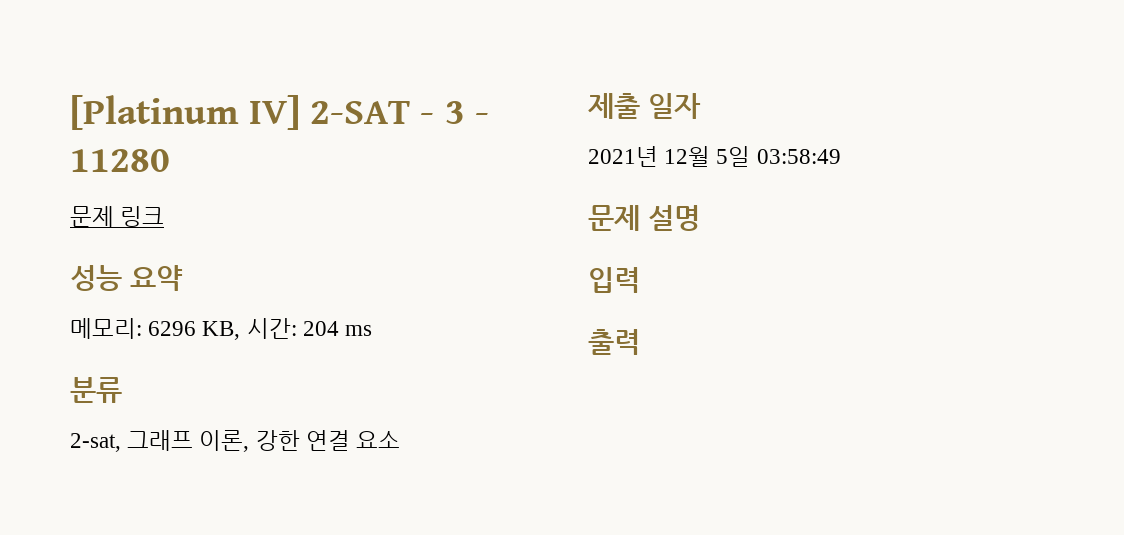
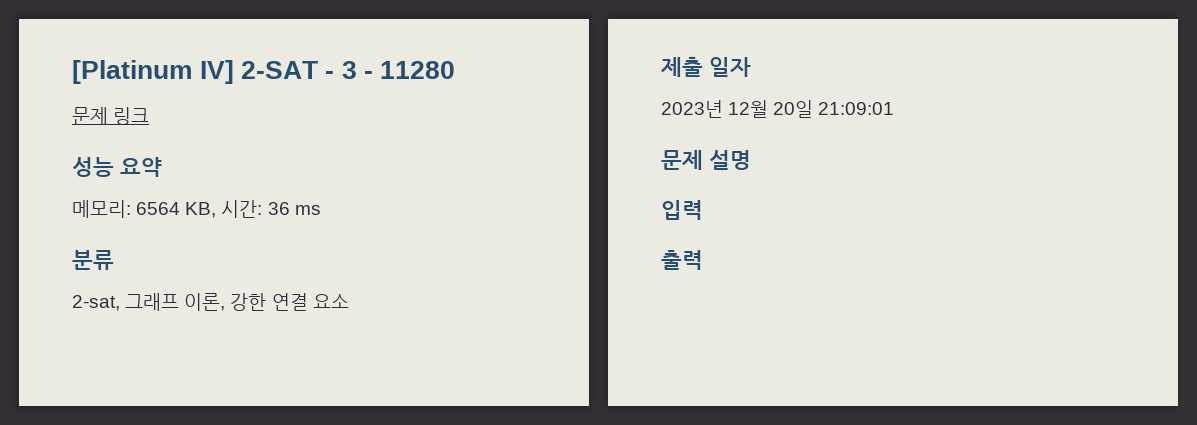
[148,321,197,336] 6296 -> [136,202,181,215] 6564
[302,321,339,336] 204 -> [267,202,290,215] 36
[588,146,841,167] 2021년 12월 5일 03:58:49 -> [661,100,895,118] 2023년 12월 20일 21:09:01

